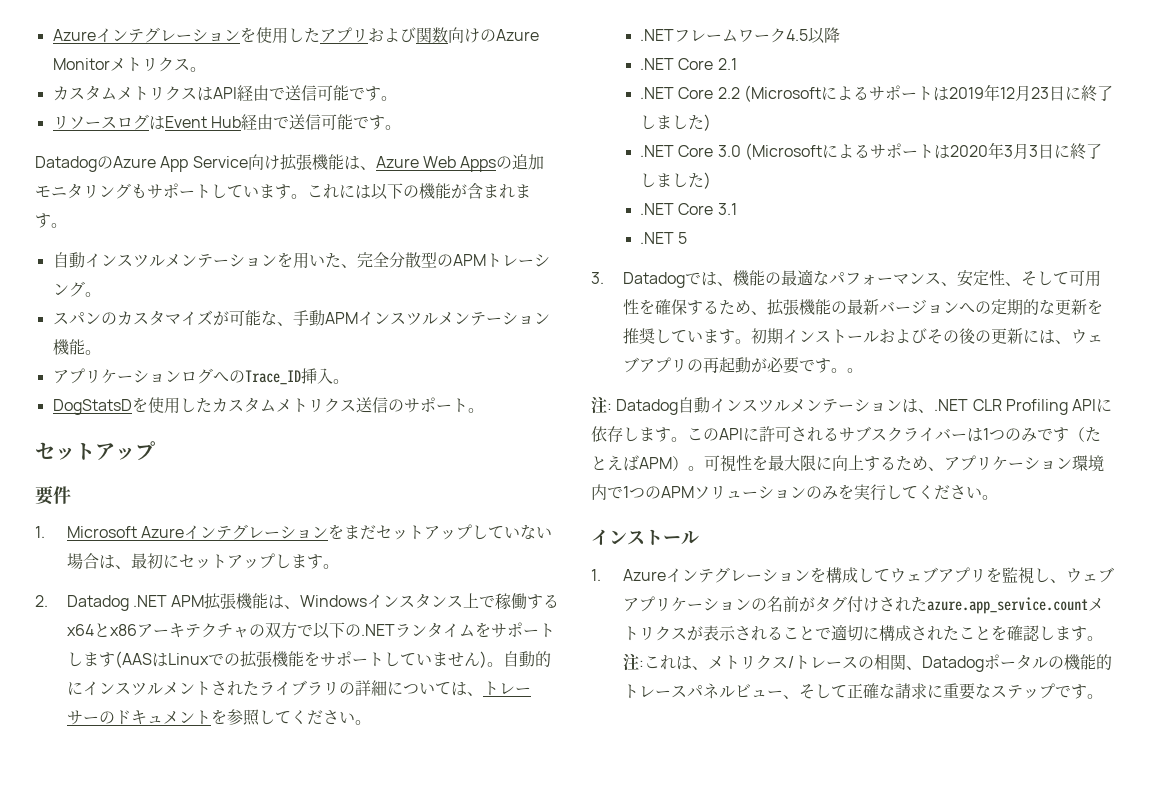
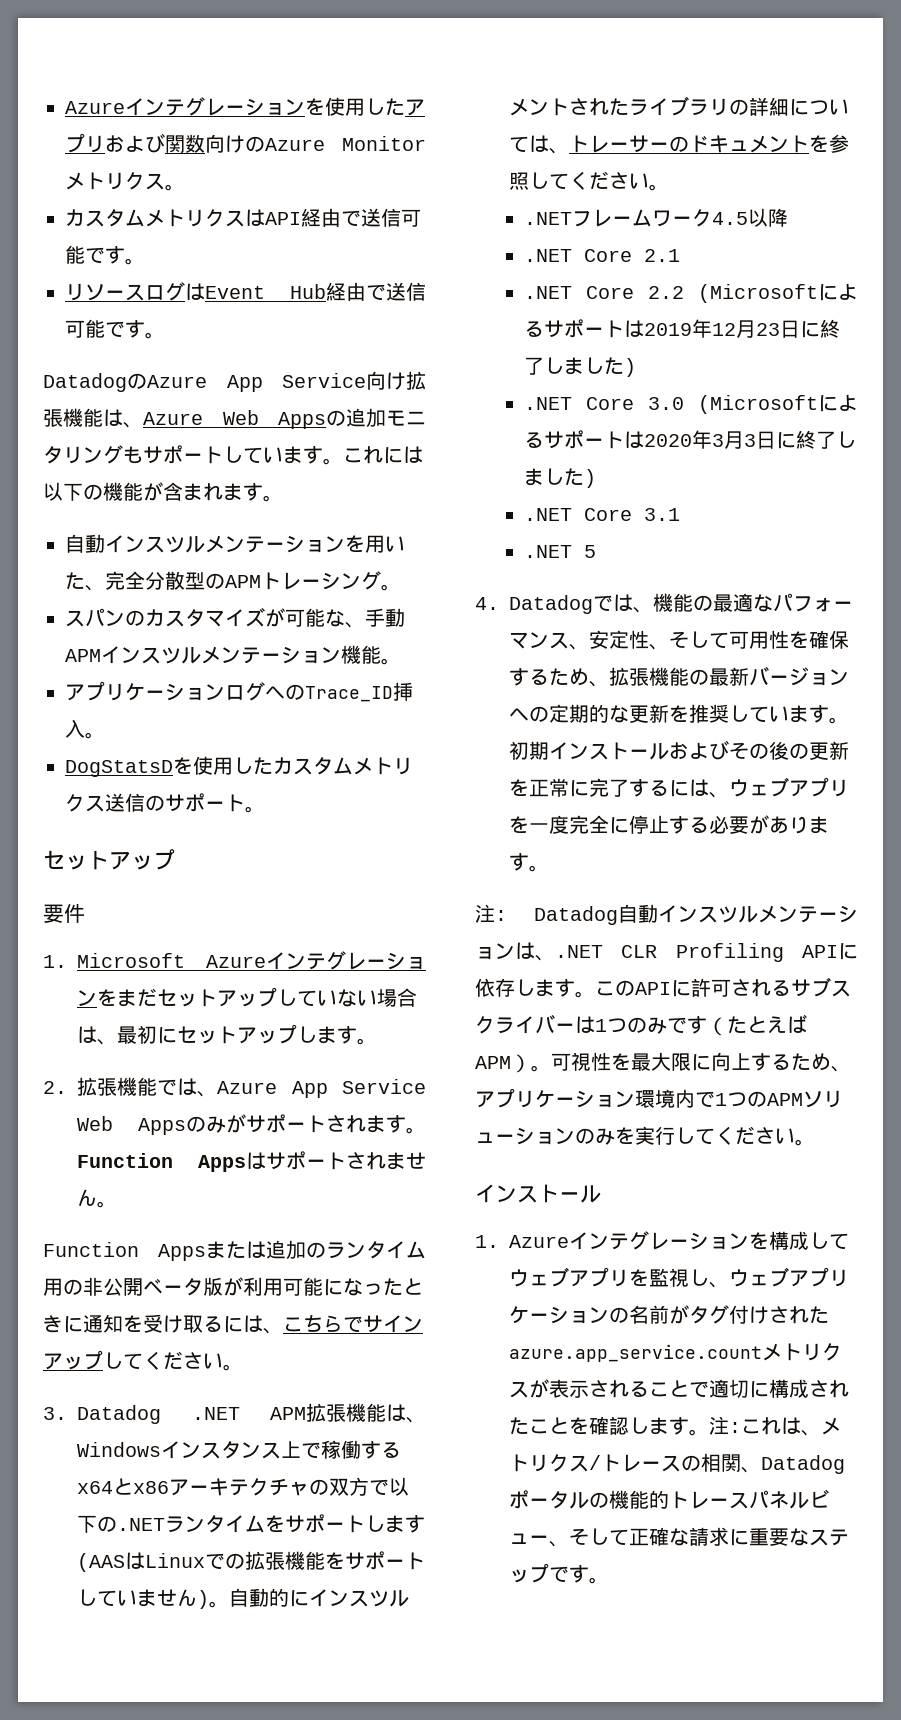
(48, 601) none -> [77,1077,426,1098] [77,1114,426,1135] [77,1151,426,1172] [77,1189,117,1208] [43,1240,426,1261] [43,1277,423,1296] [43,1314,423,1334] [43,1350,243,1371] [43,1407,67,1420] 拡張機能では、Azure App Service Web Appsのみがサポートされます。Function Appsはサポートされません。 // Function Appsまたは追加のランタイム用の非公開ベータ版が利用可能になったときに通知を受け取るには、こちらでサインアップしてください。 // 3.
[591,272,604,284] 3. -> [475,597,499,610] 4.
(1023, 336) none -> [509,778,669,797] を正常に完了する
[686,357,863,374] の再起動が必要です。。 -> [509,815,829,834] [509,853,549,872] を一度完全に停止する必要があります。

